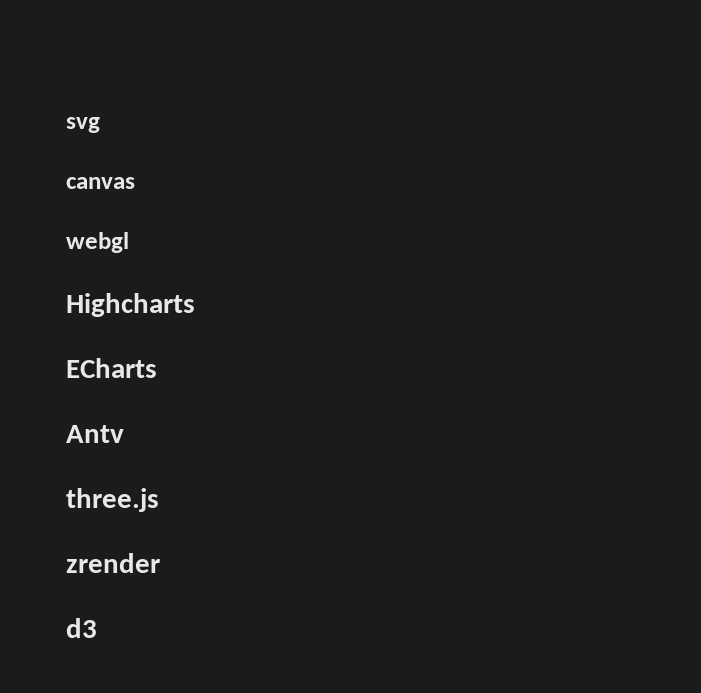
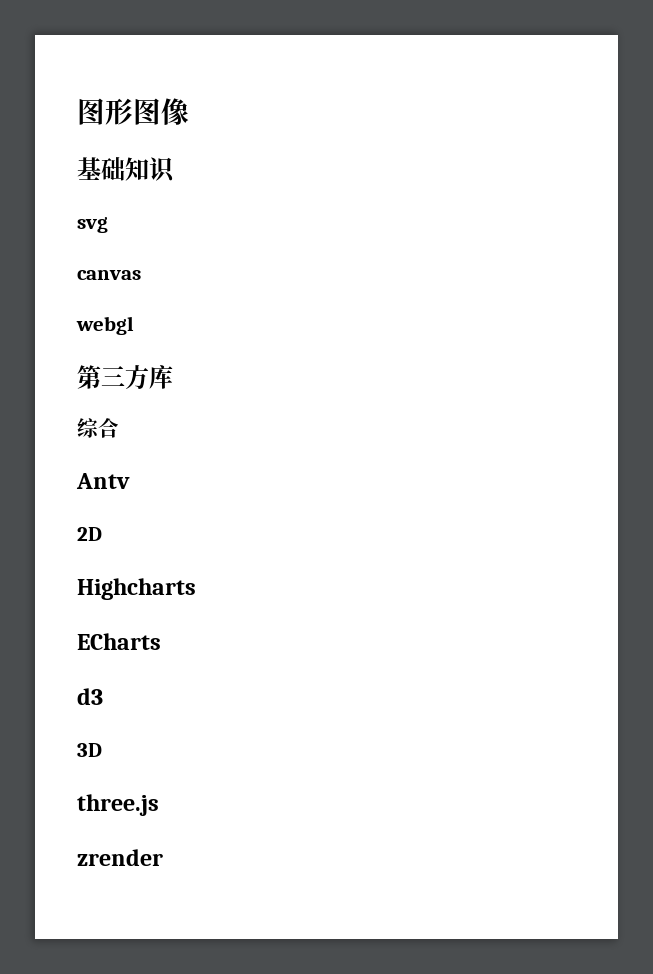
(66, 125) none -> [77,98,189,125] [77,157,175,183] 图形图像 // 基础知识 //
(129, 242) none -> [77,364,173,390] [77,418,119,438] [76,473,130,489] [77,527,102,541] // 第三方库 // 综合 // Antv // 2D
[66,425,124,443] Antv -> [77,688,103,705] [77,743,102,757] d3 // 3D
[66,618,97,638] // d3 -> (163, 857) none

